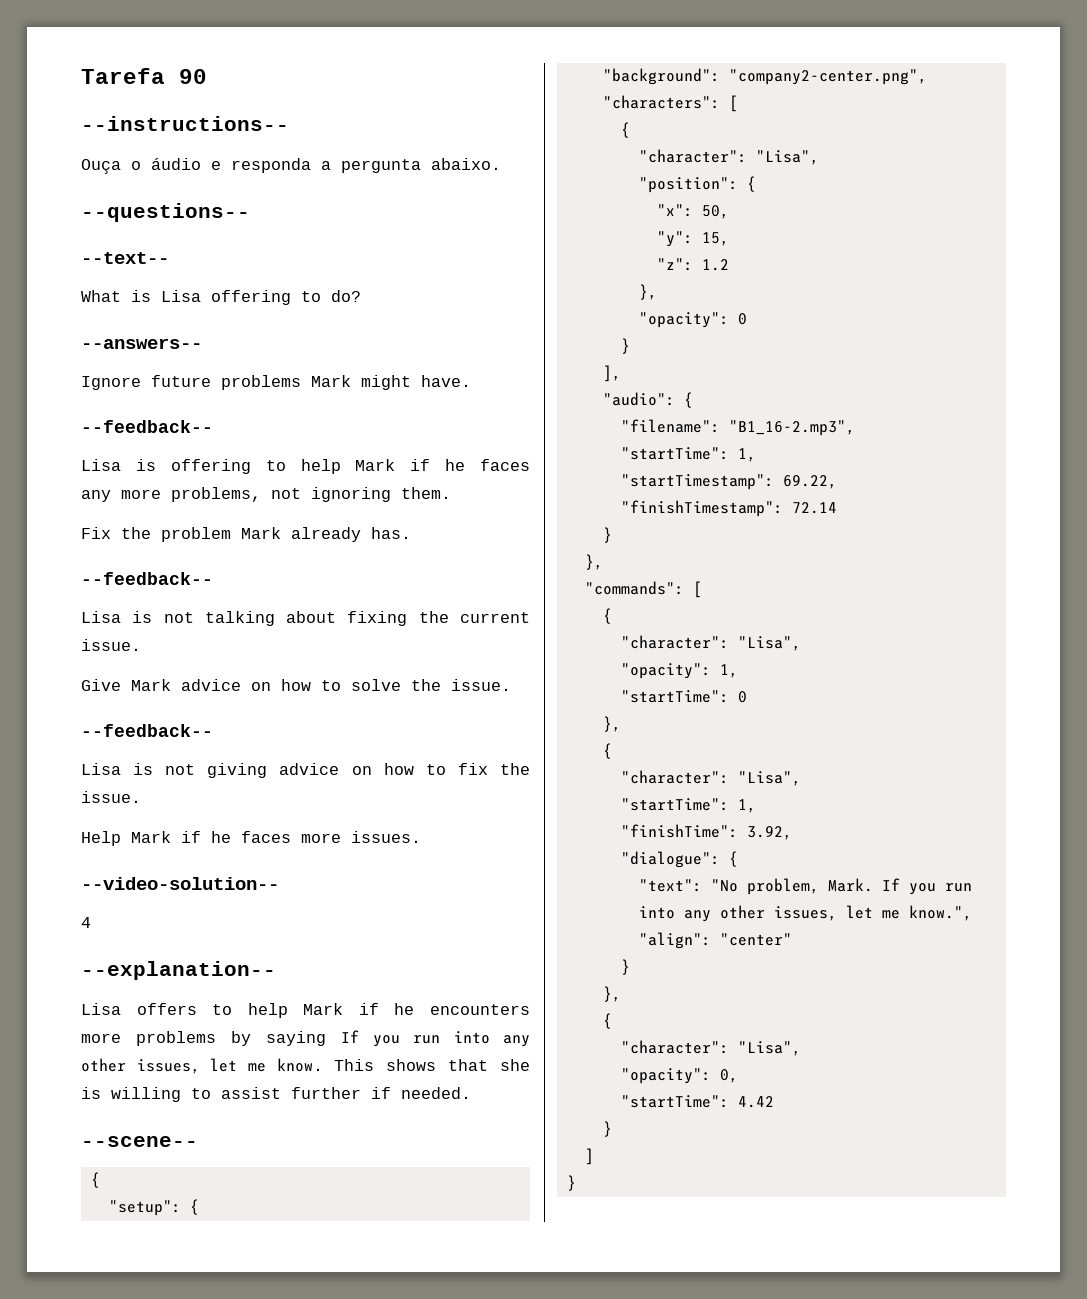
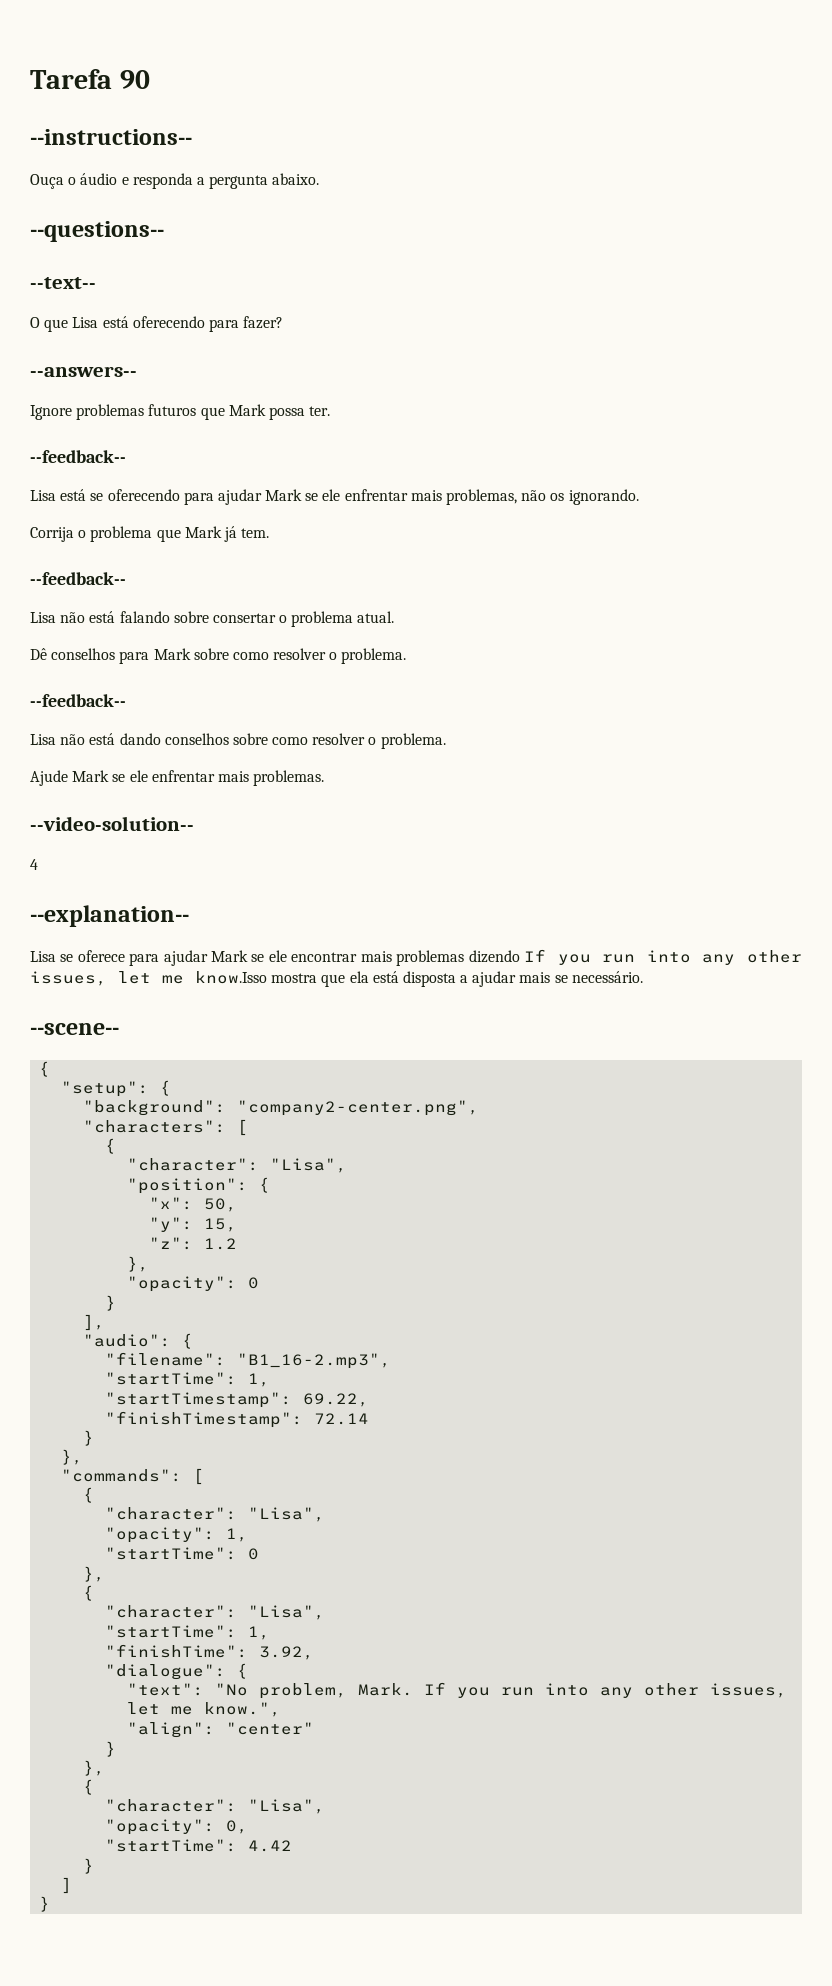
[81,290,361,305] [81,338,202,349] [81,375,471,390] [81,420,213,433] [81,459,530,474] [81,487,451,502] [81,527,411,542] [81,572,213,585] [81,611,530,626] [81,639,141,651] [81,679,511,691] [81,724,213,737] [81,763,530,778] [81,791,141,803] [81,831,421,846] [81,877,279,890] [81,917,91,928] [81,961,276,980] [81,1003,530,1018] [81,1030,530,1047] [81,1058,531,1074] [81,1087,471,1102] What is Lisa offering to do? // --answers-- // Ignore future problems Mark might have. // --feedback-- // Lisa is offering to help Mark if he faces any more problems, not ignoring them. // Fix the problem Mark already has. // --feedback-- // Lisa is not talking about fixing the current issue. // Give Mark advice on how to solve the issue. // --feedback-- // Lisa is not giving advice on how to fix the issue. // Help Mark if he faces more issues. // --video-solution-- // 4 // --explanation-- // Lisa offers to help Mark if he encounters more problems by saying If you run into any other issues, let me know. This shows that she is willing to assist further if needed. -> [30,316,284,332] [30,366,137,377] [30,404,331,420] [30,450,126,463] [30,489,639,505] [30,526,270,542] [30,572,126,585] [30,611,395,627] [30,648,407,664] [30,694,126,707] [30,733,446,749] [30,770,325,786] [30,816,194,831] [30,859,38,870] [30,905,189,927] [30,949,802,966] [30,971,643,987] O que Lisa está oferecendo para fazer? // --answers-- // Ignore problemas futuros que Mark possa ter. // --feedback-- // Lisa está se oferecendo para ajudar Mark se ele enfrentar mais problemas, não os ignorando. // Corrija o problema que Mark já tem. // --feedback-- // Lisa não está falando sobre consertar o problema atual. // Dê conselhos para Mark sobre como resolver o problema. // --feedback-- // Lisa não está dando conselhos sobre como resolver o problema. // Ajude Mark se ele enfrentar mais problemas. // --video-solution-- // 4 // --explanation-- // Lisa se oferece para ajudar Mark se ele encontrar mais problemas dizendo If you run into any other issues, let me know.Isso mostra que ela está disposta a ajudar mais se necessário.

